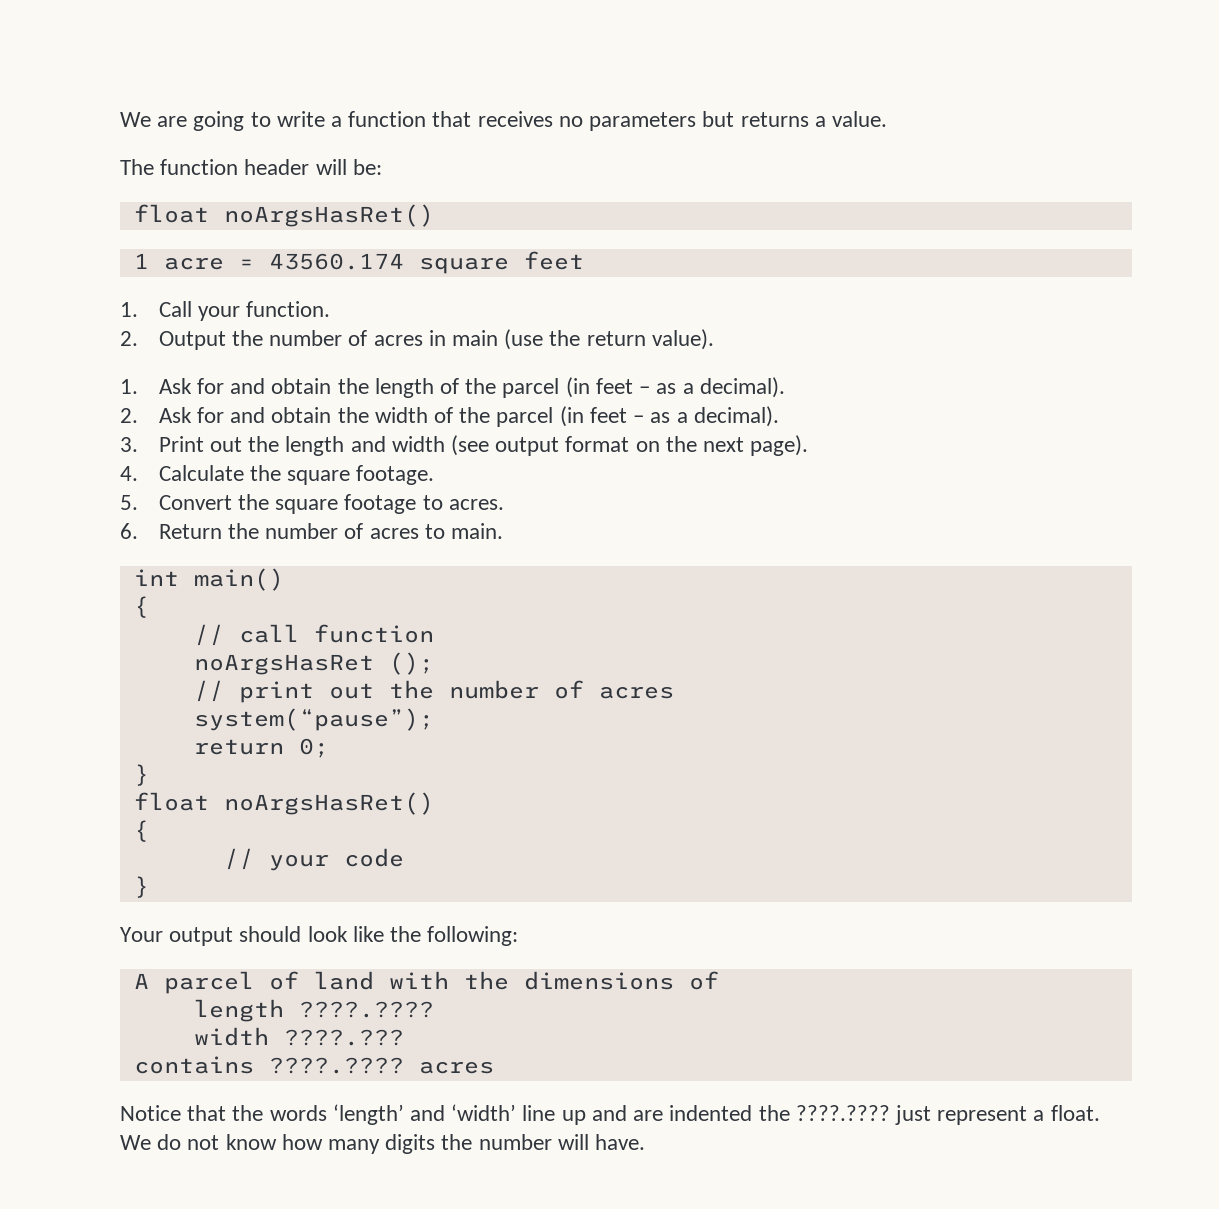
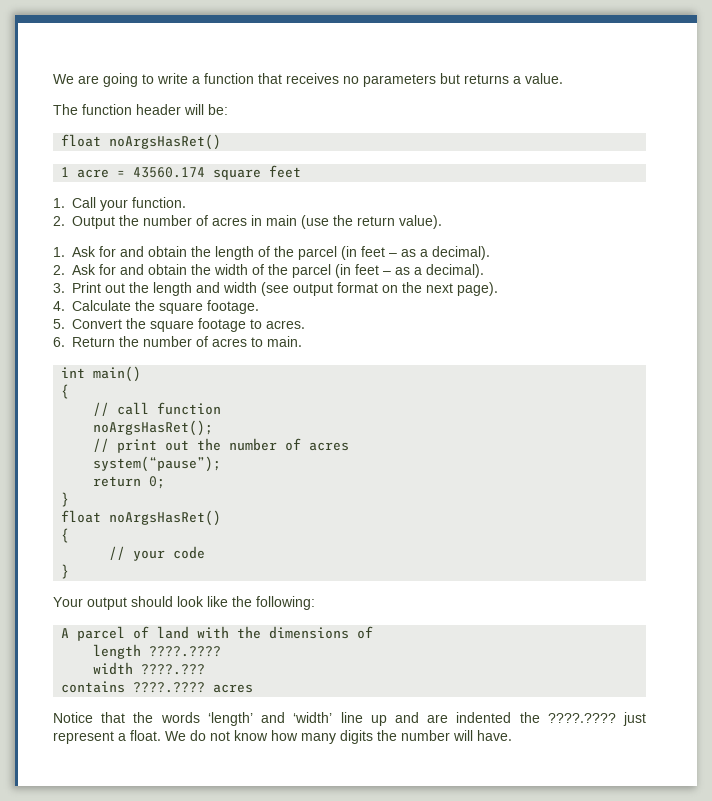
[193,652,434,675] noArgsHasRet (); -> [93,420,214,436] noArgsHasRet();

